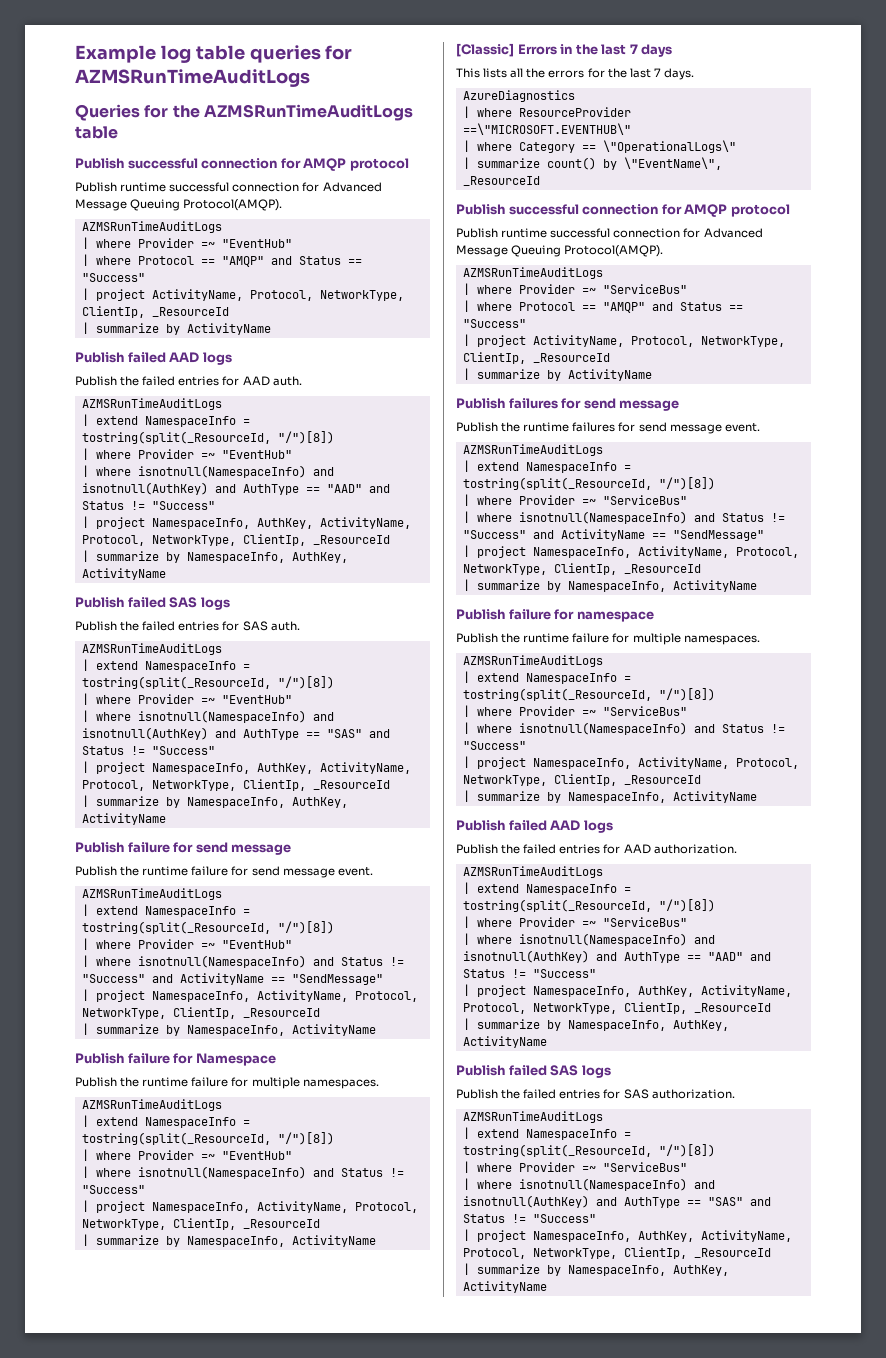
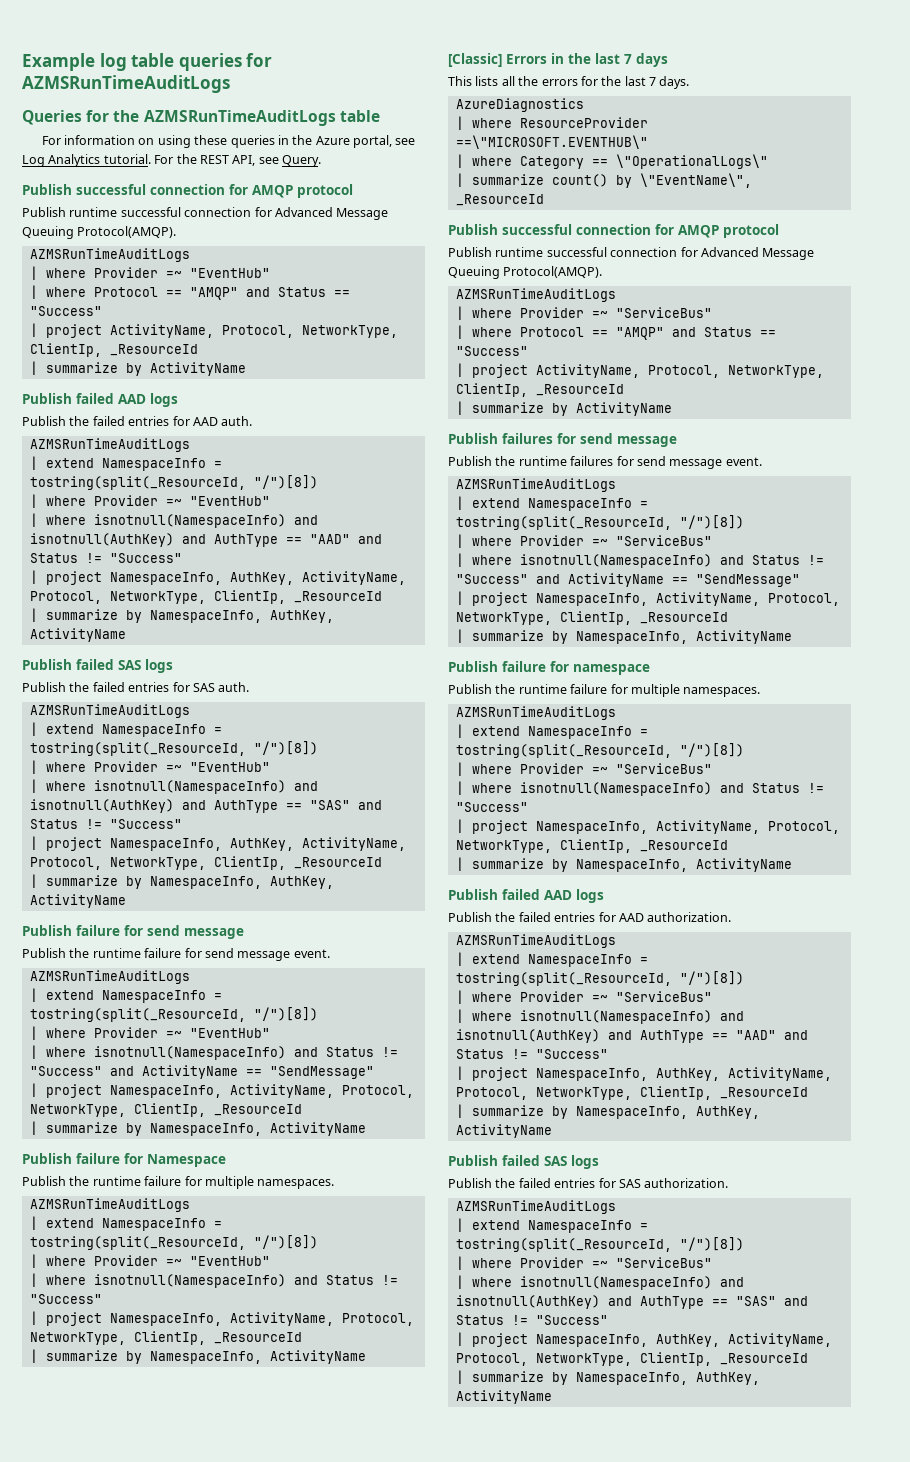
(118, 132) none -> [41,135,416,148] [22,154,321,167] // For information on using these queries in the Azure portal, see Log Analytics tutorial. For the REST API, see Query.

